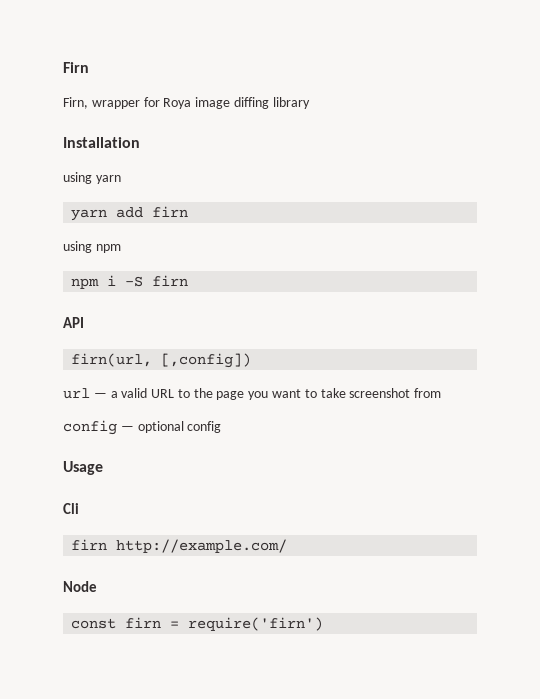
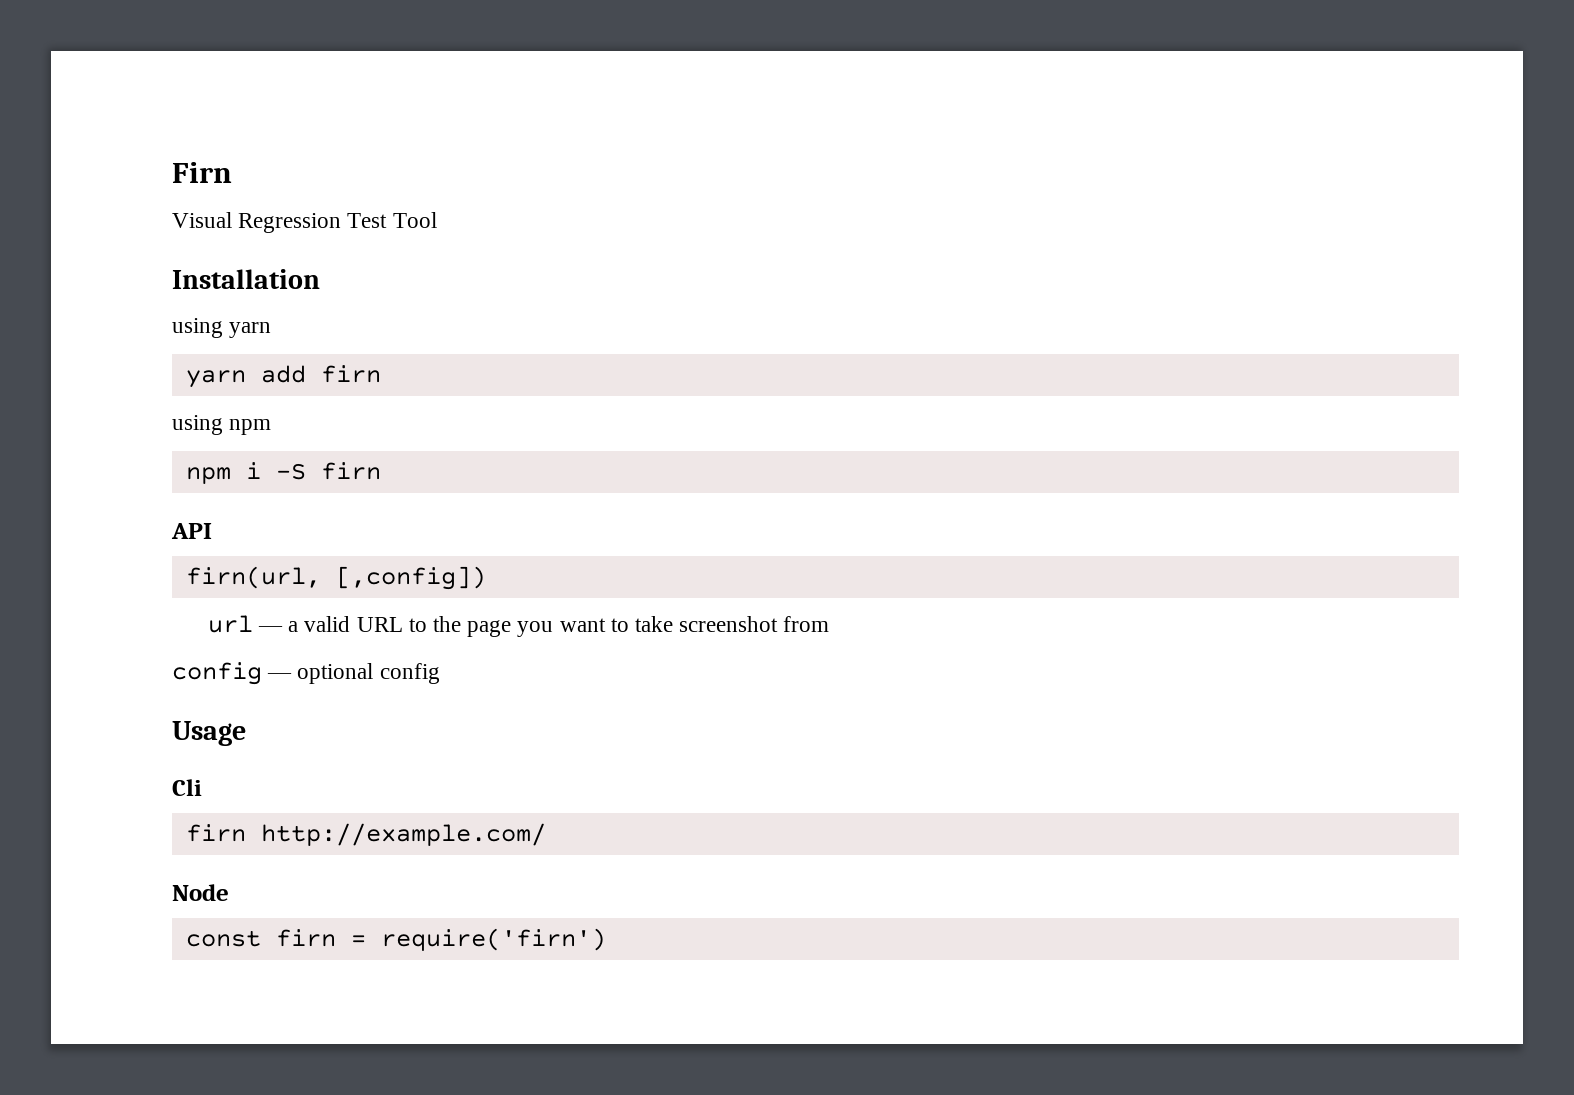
[63,97,310,109] Firn, wrapper for Roya image diffing library -> [172,212,437,233] Visual Regression Test Tool

